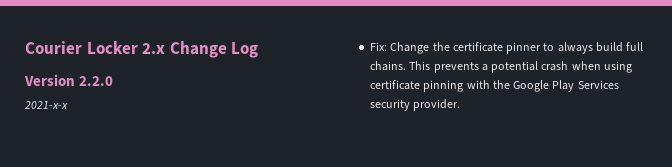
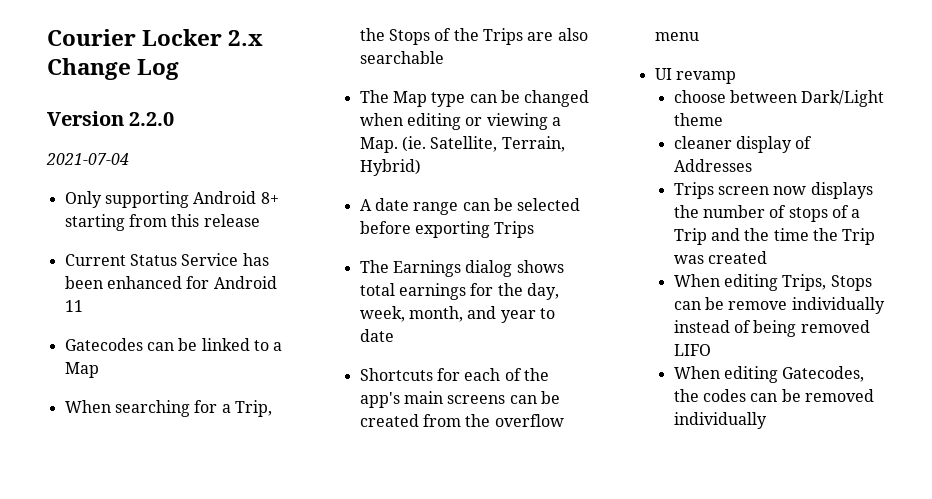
[24,101,68,109] [370,42,644,54] [370,61,632,73] [370,80,619,92] [370,99,461,111] 2021-x-x // Fix: Change the certificate pinner to always build full chains. This prevents a potential crash when using certificate pinning with the Google Play Services security provider. -> [46,153,129,165] [64,191,279,208] [64,214,260,231] [64,253,269,266] [64,276,277,289] [64,300,83,312] [64,338,283,351] [64,362,99,378] [64,400,272,417] [359,28,588,45] [359,51,444,64] [359,90,590,107] [359,113,561,130] [359,136,565,153] [359,159,421,176] [359,198,581,215] [359,221,535,238] [359,260,564,277] [359,283,559,300] [359,306,555,323] [359,329,394,342] [359,368,549,381] [359,391,560,408] [359,414,564,427] [654,32,699,41] [654,68,736,84] [673,90,885,107] [673,113,723,126] [673,136,813,153] [673,159,752,172] [673,182,873,199] [673,205,861,222] [673,228,876,245] [673,251,767,264] [673,274,872,291] [673,297,885,314] [673,320,870,337] [673,344,711,356] [673,366,865,383] [673,389,874,402] [673,412,767,429] 2021-07-04 // Only supporting Android 8+ starting from this release // Current Status Service has been enhanced for Android 11 // Gatecodes can be linked to a Map // When searching for a Trip, the Stops of the Trips are also searchable // The Map type can be changed when editing or viewing a Map. (ie. Satellite, Terrain, Hybrid) // A date range can be selected before exporting Trips // The Earnings dialog shows total earnings for the day, week, month, and year to date // Shortcuts for each of the app's main screens can be created from the overflow menu // UI revamp // choose between Dark/Light theme // cleaner display of Addresses // Trips screen now displays the number of stops of a Trip and the time the Trip was created // When editing Trips, Stops can be remove individually instead of being removed LIFO // When editing Gatecodes, the codes can be removed individually

